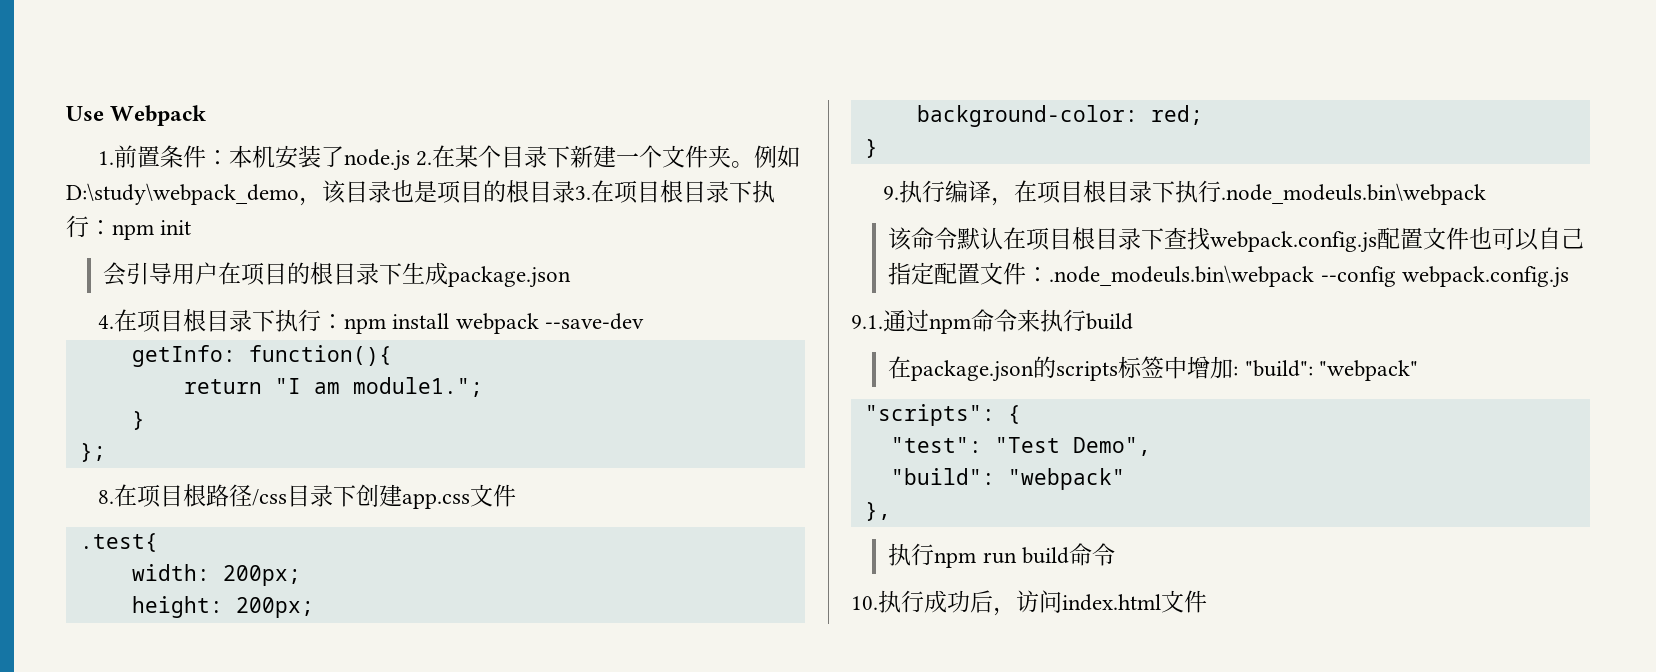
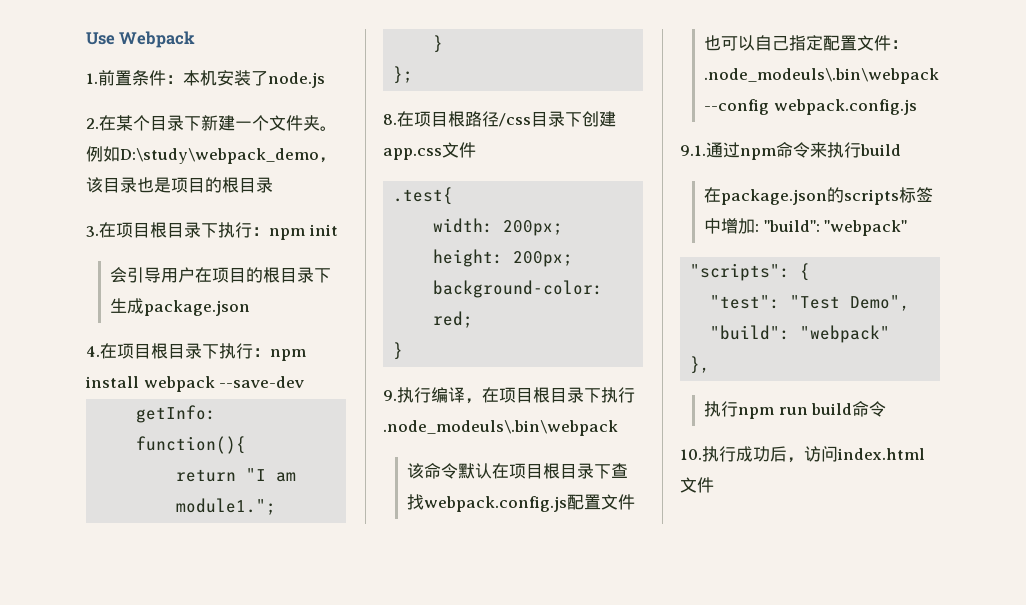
(411, 160) none -> (325, 80) //
(575, 192) none -> (273, 185) //
[1221,183,1487,205] .node_modeuls.bin\webpack -> [383,420,618,436] .node_modeuls\.bin\webpack
[1049,265,1315,287] .node_modeuls.bin\webpack -> [704,68,940,84] .node_modeuls\.bin\webpack

